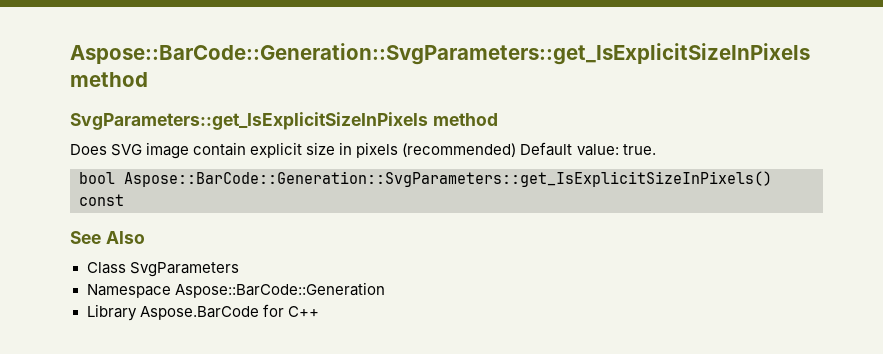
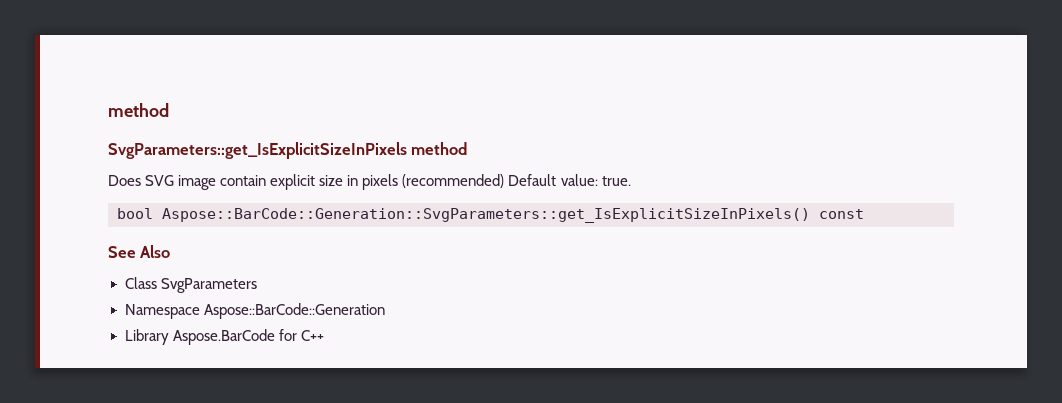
[70,43,810,65] Aspose::BarCode::Generation::SvgParameters::get_IsExplicitSizeInPixels -> (108, 110) none

